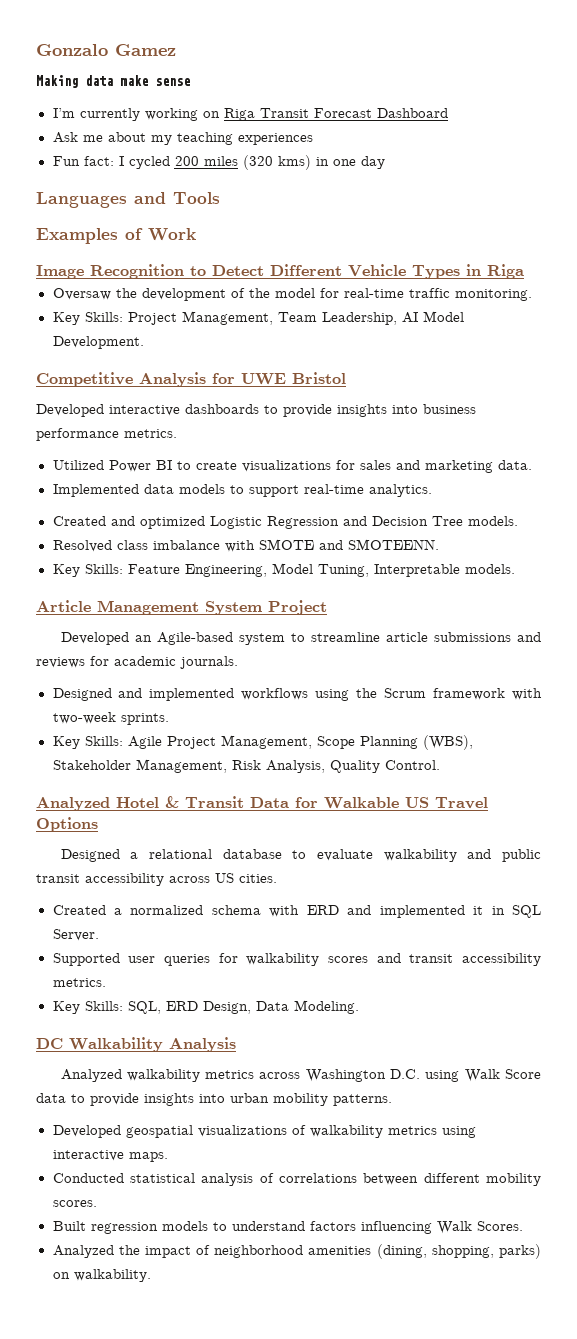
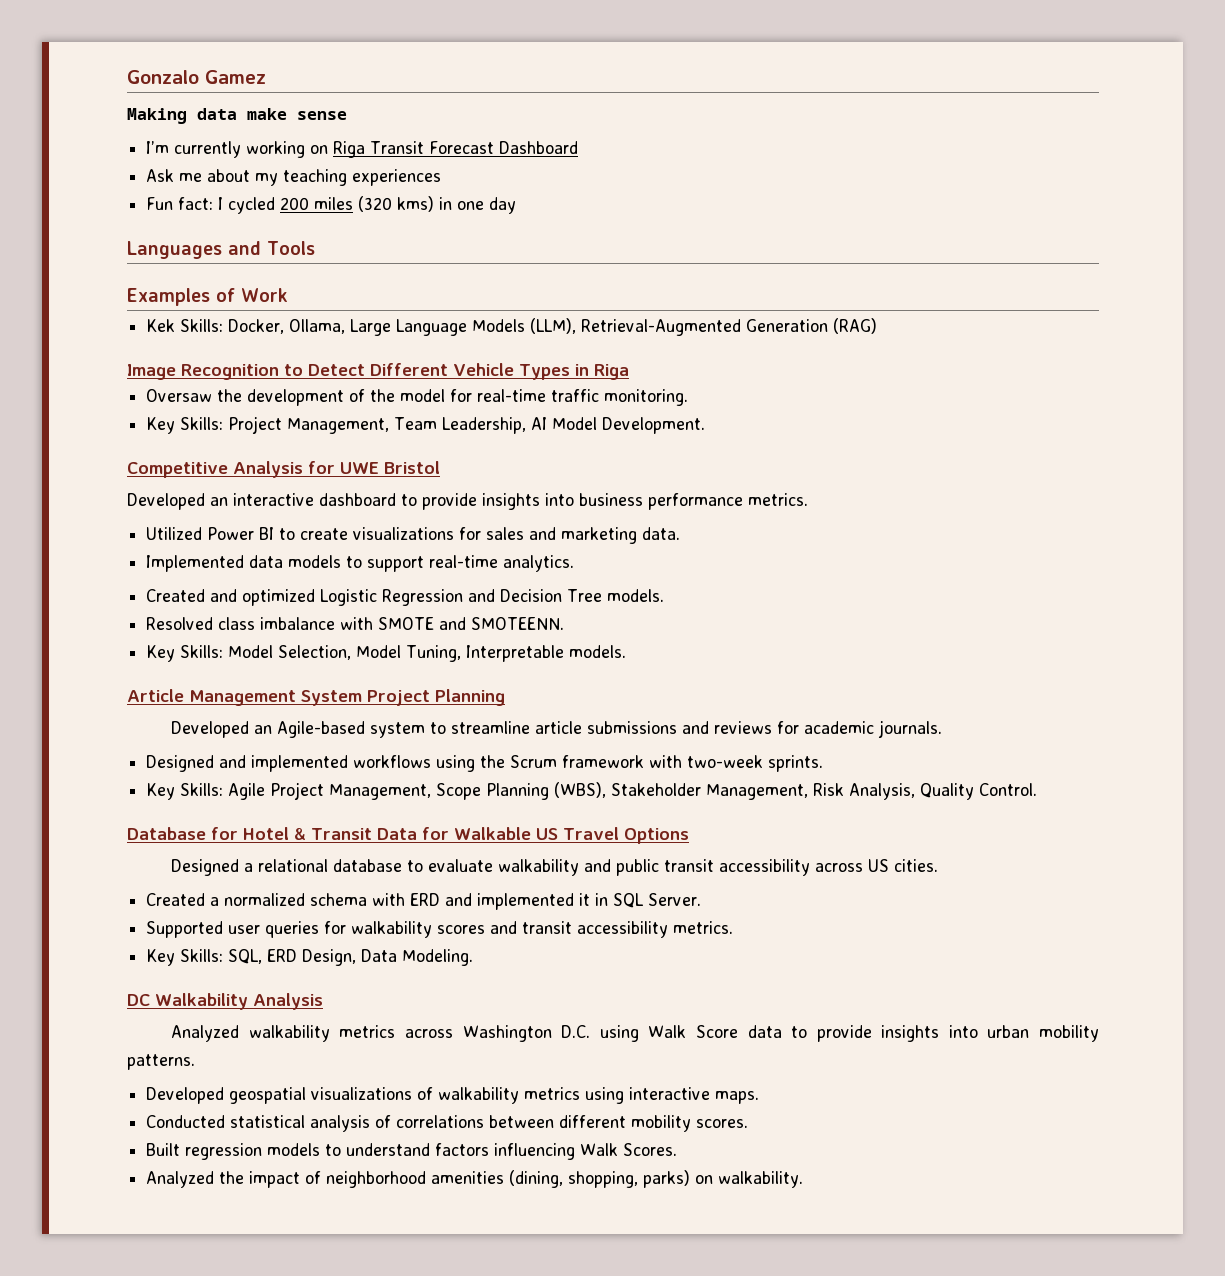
(196, 234) none -> [146,318,878,336] // Kek Skills: Docker, Ollama, Large Language Models (LLM), Retrieval-Augmented Generation (RAG)
[109,404,259,416] interactive dashboards -> [210,493,396,506] an interactive dashboard
[127,564,267,577] Feature Engineering, -> [228,645,352,660] Model Selection,
(327, 607) none -> [435,689,505,706] Planning
[36,797,110,811] Analyzed -> [127,827,238,840] Database for

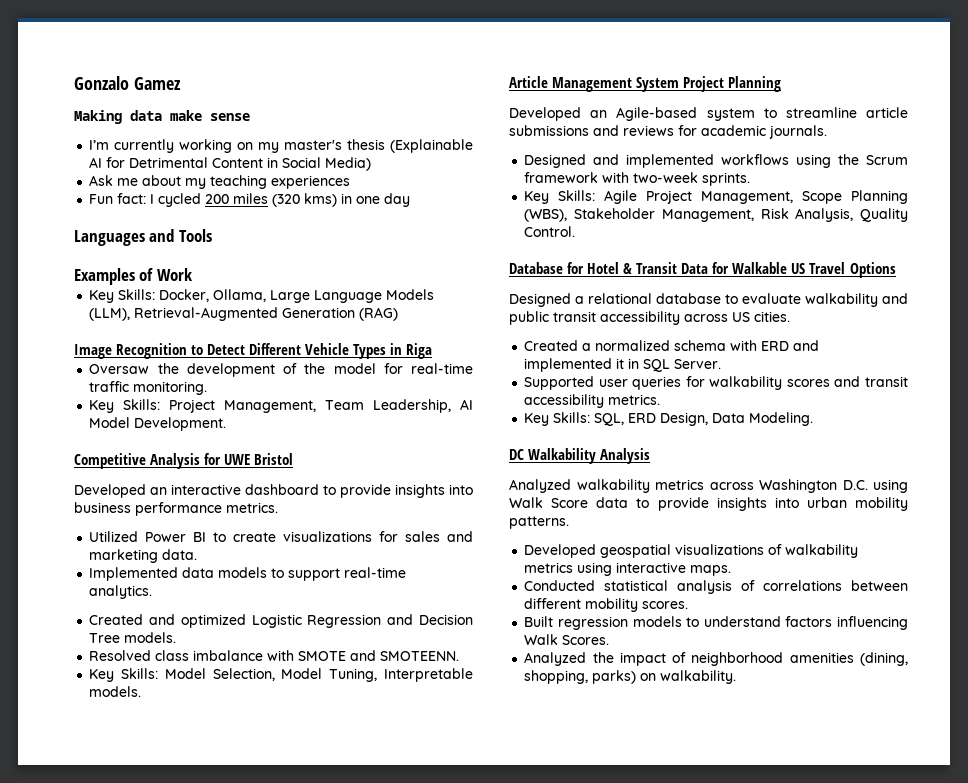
[333,141,579,158] Riga Transit Forecast Dashboard -> [258,139,473,153] [89,157,372,171] my master's thesis (Explainable AI for Detrimental Content in Social Media)
[146,319,176,332] Kek -> [89,290,115,303] Key

